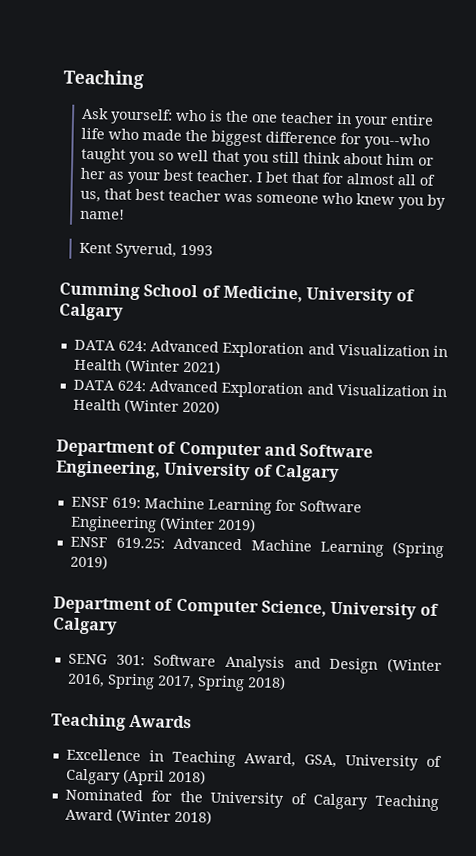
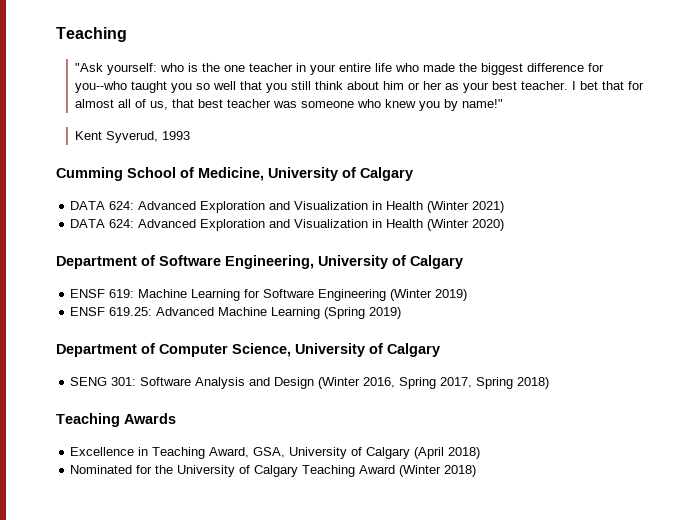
[82,107,110,120] Ask -> [75,63,104,72] "Ask
[80,208,126,220] name! -> [462,99,504,108] name!"
[178,441,297,460] Computer and -> (155, 260) none

